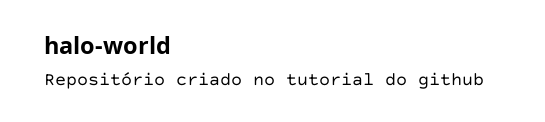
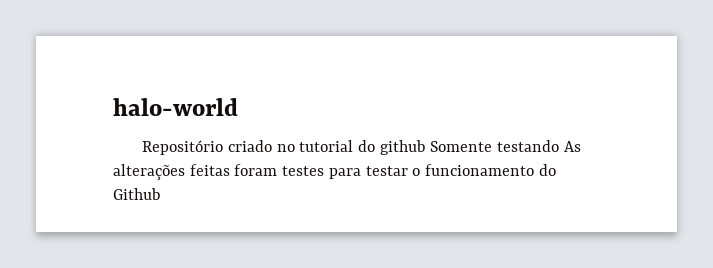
(484, 80) none -> [430,140,581,152] [113,164,556,180] [113,188,161,200] Somente testando As alterações feitas foram testes para testar o funcionamento do Github

